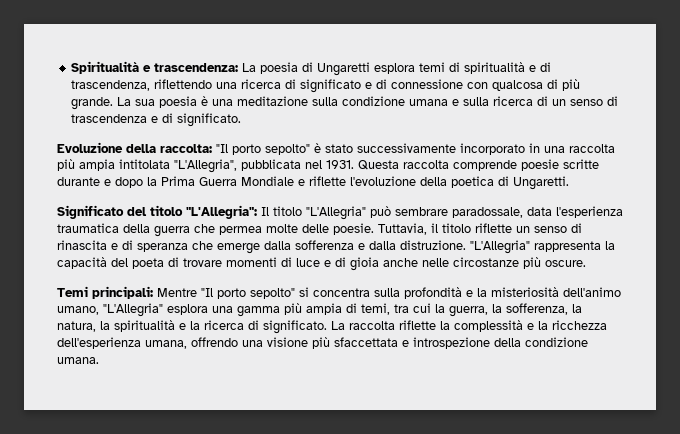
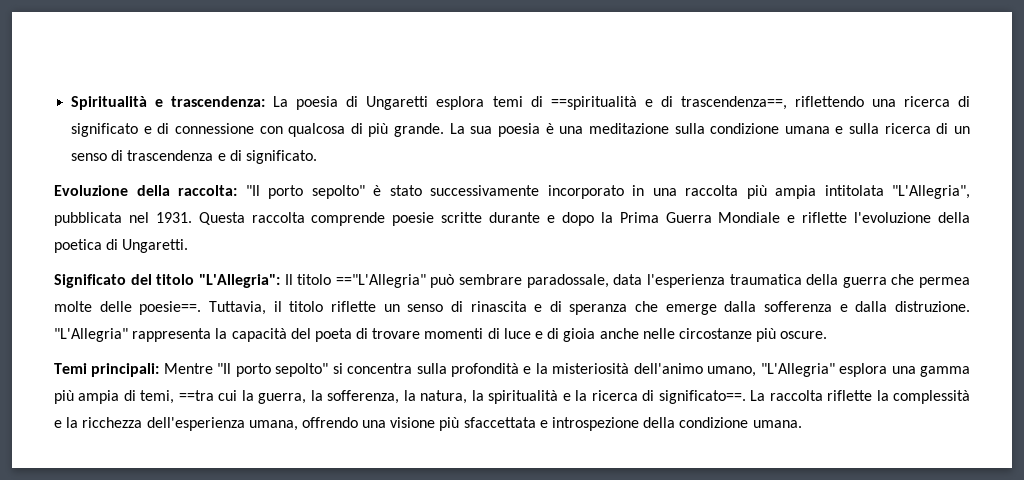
[464,62,552,74] [71,80,151,91] spiritualità e di trascendenza, -> [550,96,787,110] ==spiritualità e di trascendenza==,
[306,206,366,220] "L'Allegria" -> [335,274,426,288] =="L'Allegria"
[333,223,374,235] poesie. -> [139,301,202,315] poesie==.
[394,304,409,313] tra -> [178,390,214,401] ==tra
[263,320,327,334] significato. -> [658,390,746,404] significato==.

